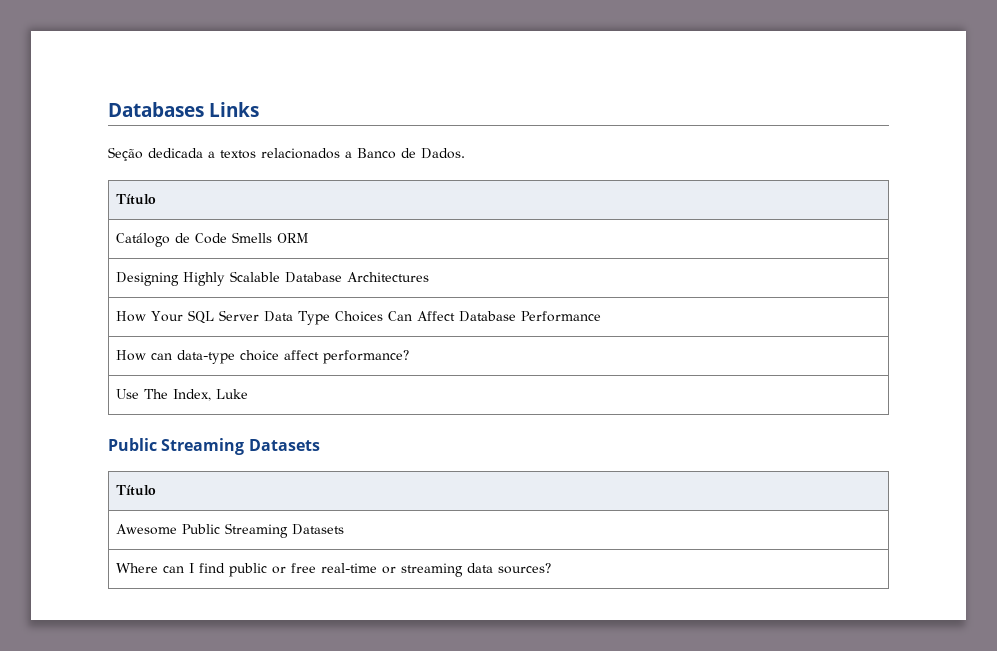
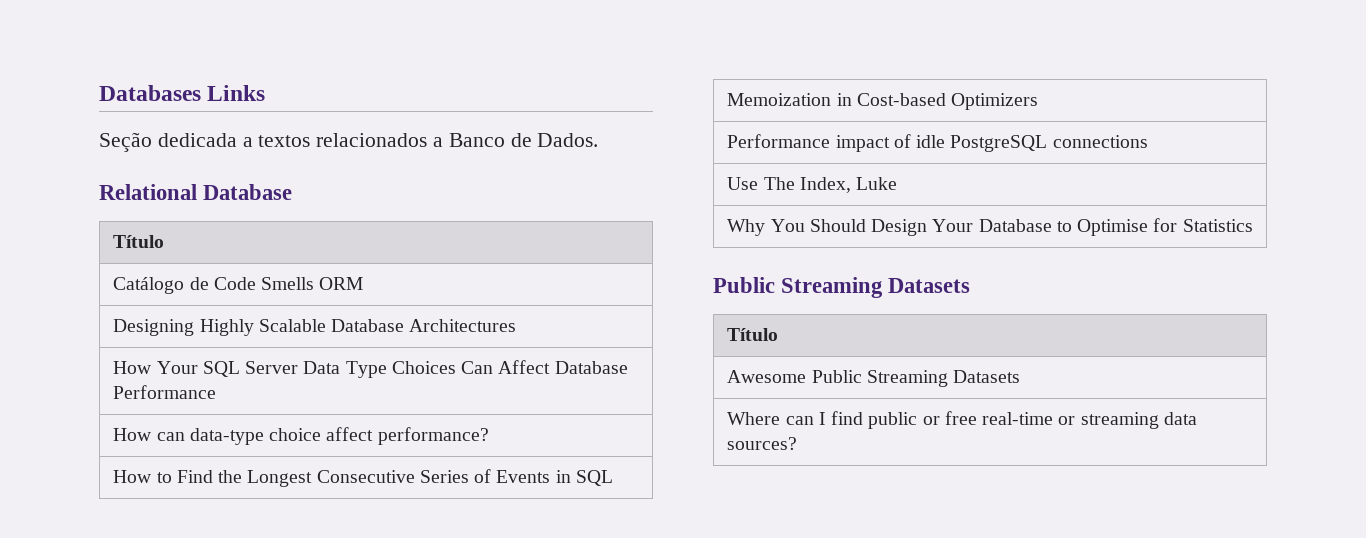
(465, 153) none -> [99,184,293,200] // Relational Database
[116,389,249,401] Use The Index, Luke -> [113,469,613,487] [727,93,1039,110] [727,134,1148,152] [727,177,898,193] [727,218,1253,236] How to Find the Longest Consecutive Series of Events in SQL // Memoization in Cost-based Optimizers // Performance impact of idle PostgreSQL connections // Use The Index, Luke // Why You Should Design Your Database to Optimise for Statistics

